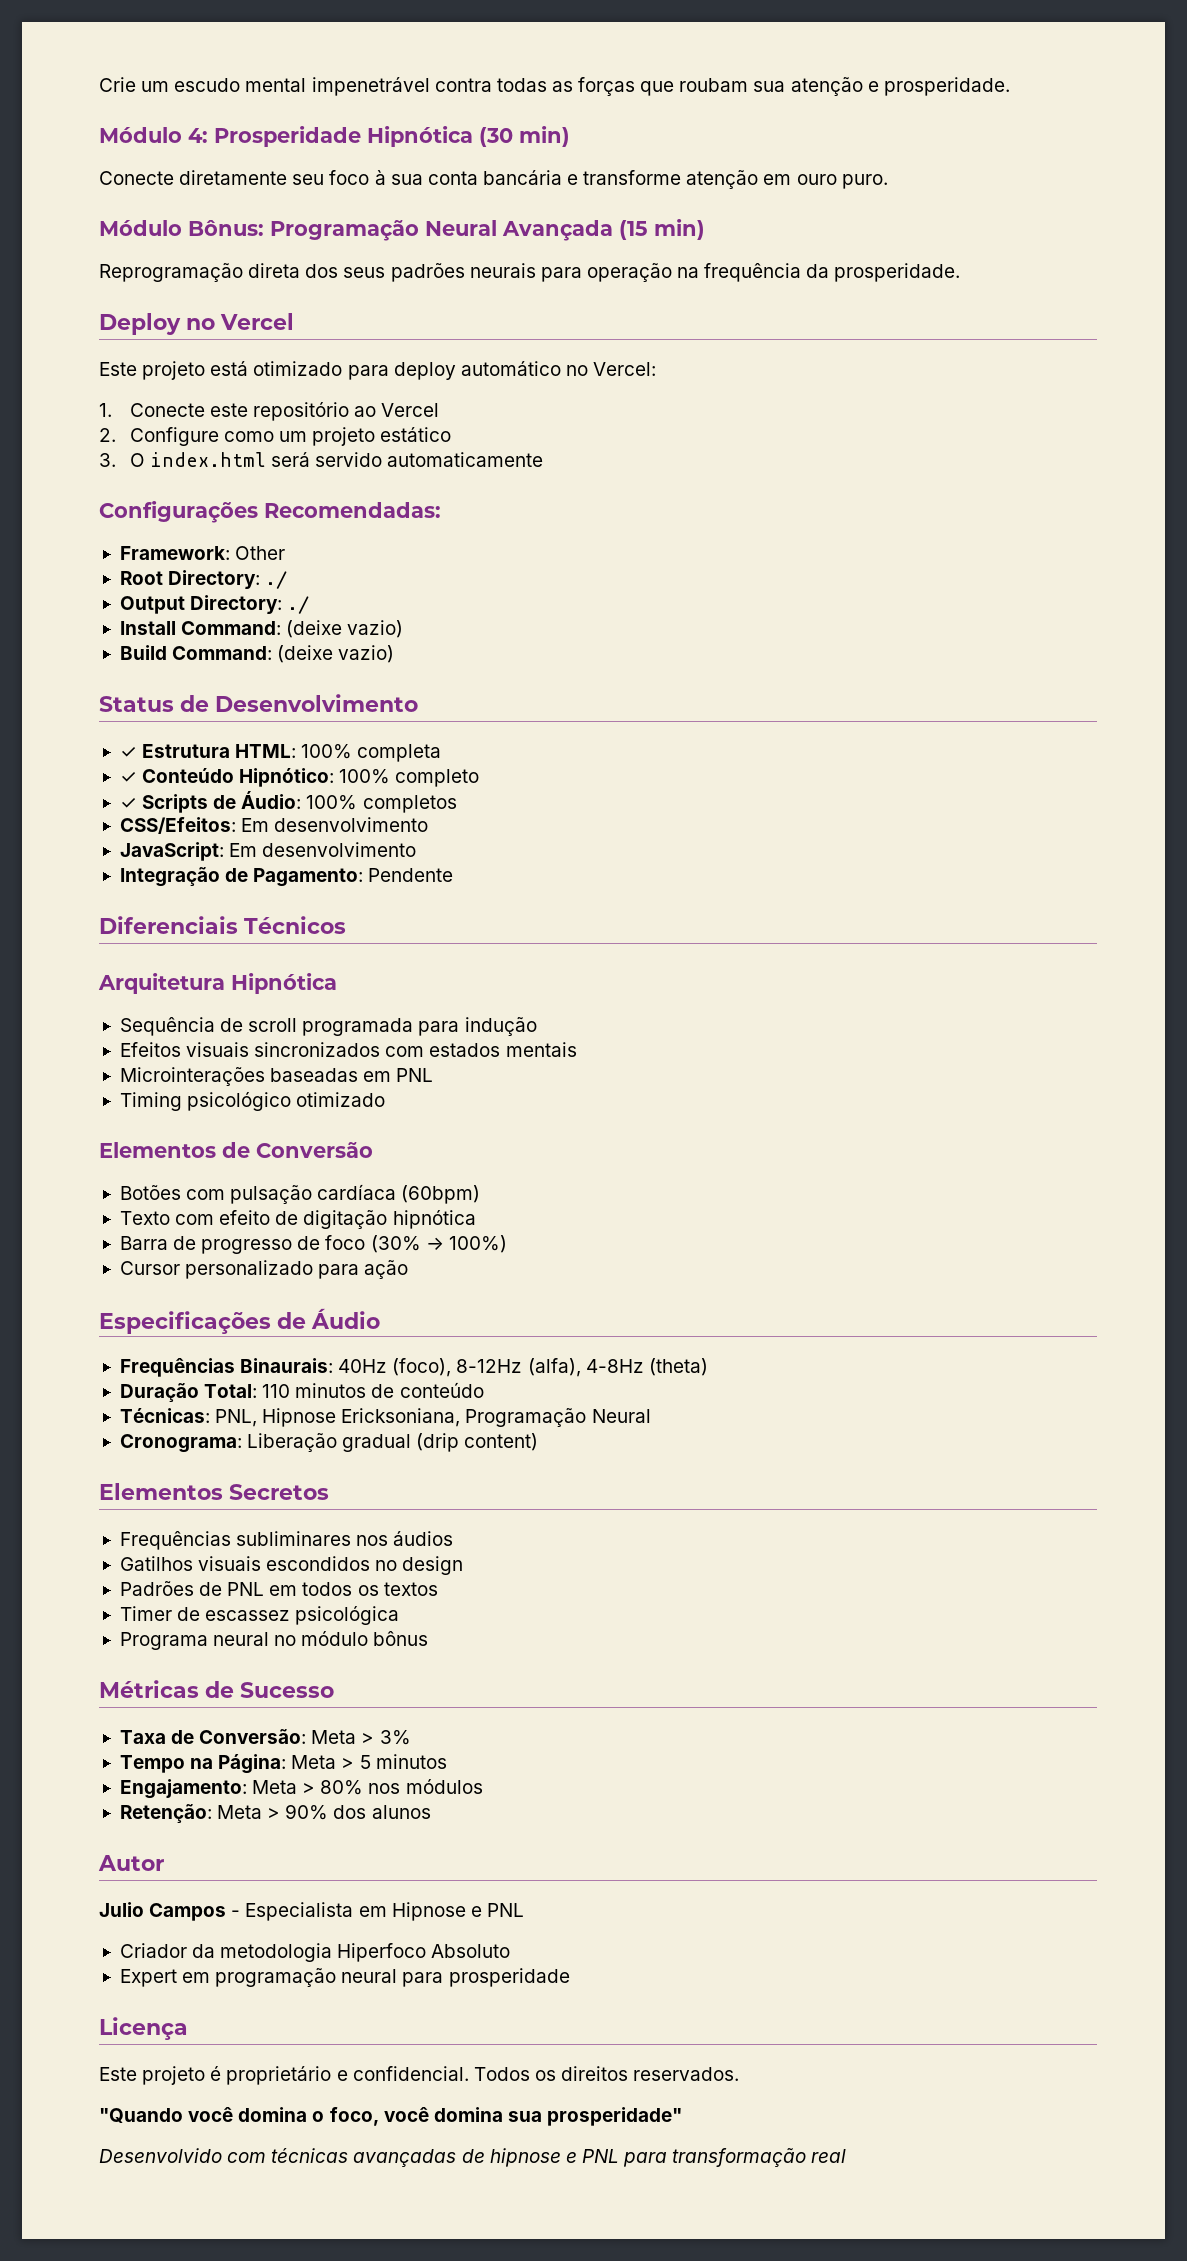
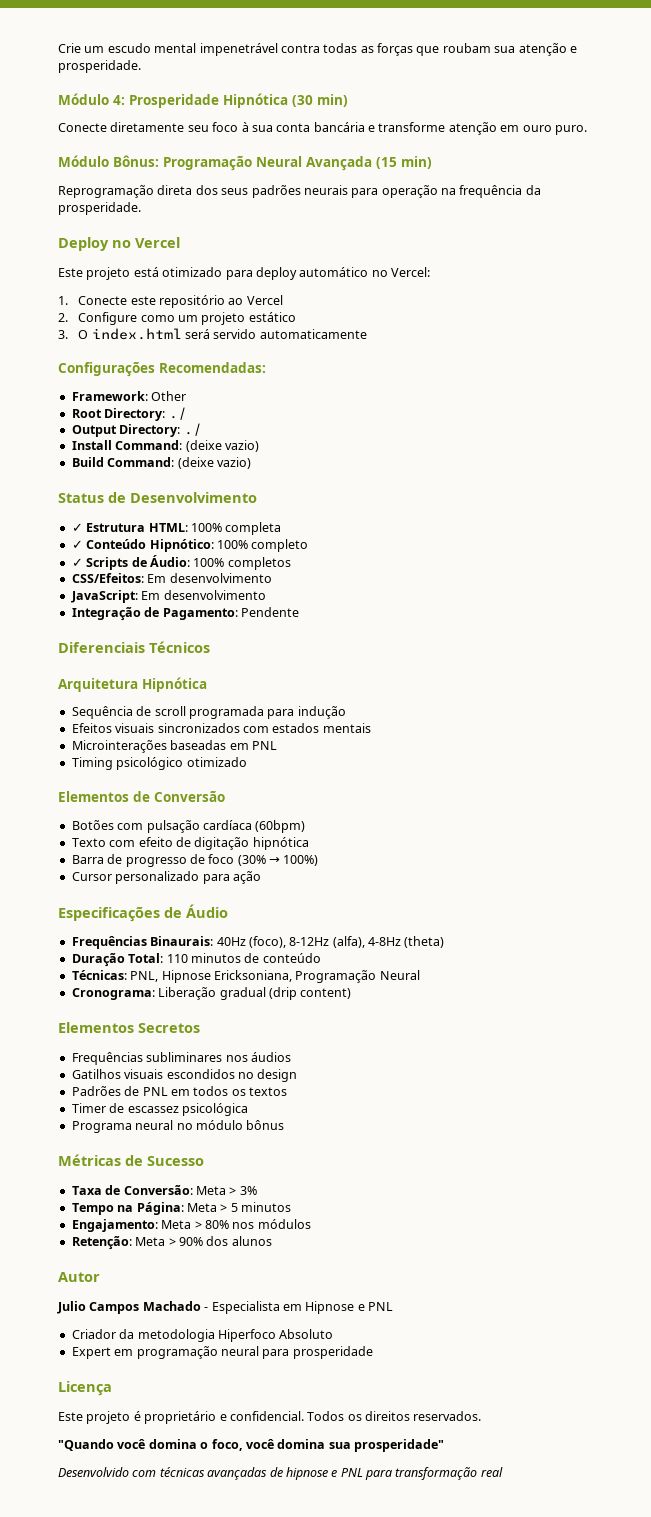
(227, 1912) none -> [142,1301,201,1311] Machado

